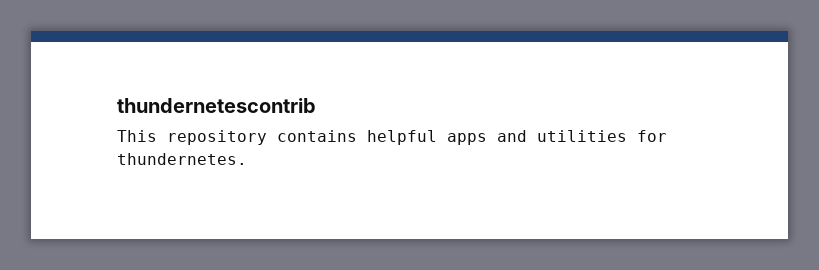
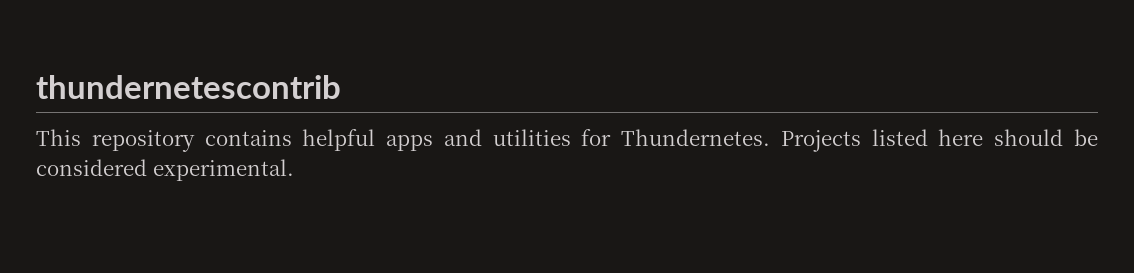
[117,153,247,165] thundernetes. -> [621,129,1099,152] [36,159,294,181] Thundernetes. Projects listed here should be considered experimental.

